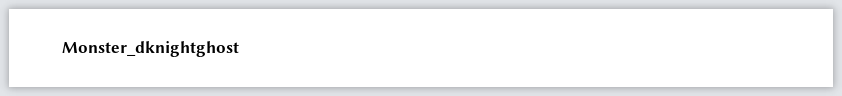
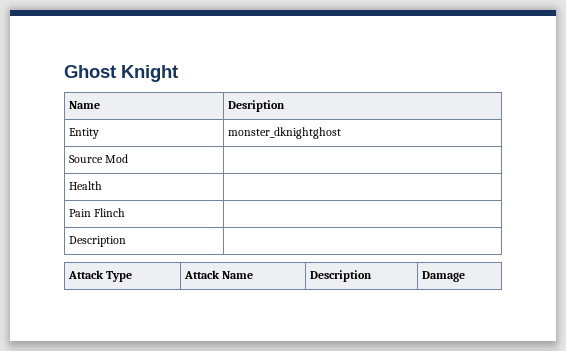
[62,41,239,57] Monster_dknightghost -> [64,65,178,82] [69,101,101,109] [228,100,286,112] [69,128,100,139] [228,127,342,139] [69,154,129,163] [69,181,103,190] [69,208,126,217] [69,236,127,247] [68,270,133,282] [184,270,254,279] [310,270,373,282] [422,271,466,282] Ghost Knight // Name | Desription // Entity | monster_dknightghost // Source Mod | // Health | // Pain Flinch | // Description | // Attack Type | Attack Name | Description | Damage

